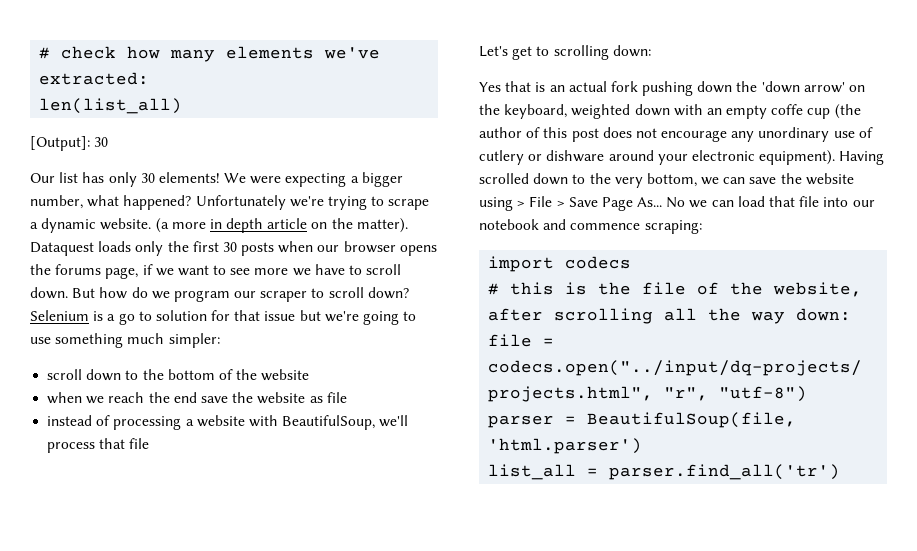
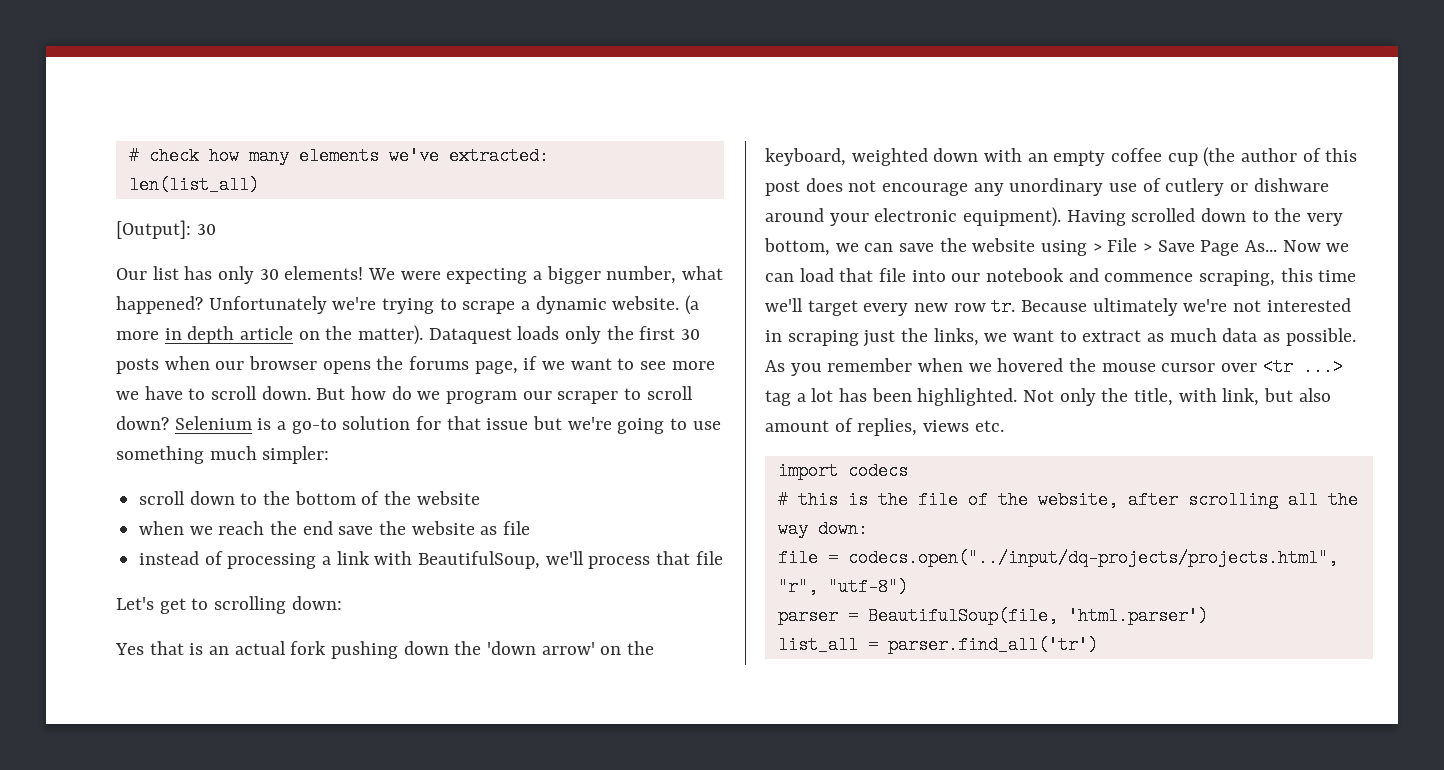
[118,311,152,325] go to -> [291,418,337,434] go-to
[196,415,245,427] website -> [336,551,370,565] link
[771,104,804,115] coffe -> [1111,148,1163,162] coffee
[666,197,686,208] No -> [1282,240,1321,252] Now
[644,220,702,234] scraping: -> [1199,268,1357,286] [765,298,1351,316] [765,328,1356,347] [765,358,1343,376] [765,388,1331,406] [765,418,1004,436] scraping, this time we'll target every new row tr. Because ultimately we're not interested in scraping just the links, we want to extract as much data as possible. As you remember when we hovered the mouse cursor over <tr ...> tag a lot has been highlighted. Not only the title, with link, but also amount of replies, views etc.

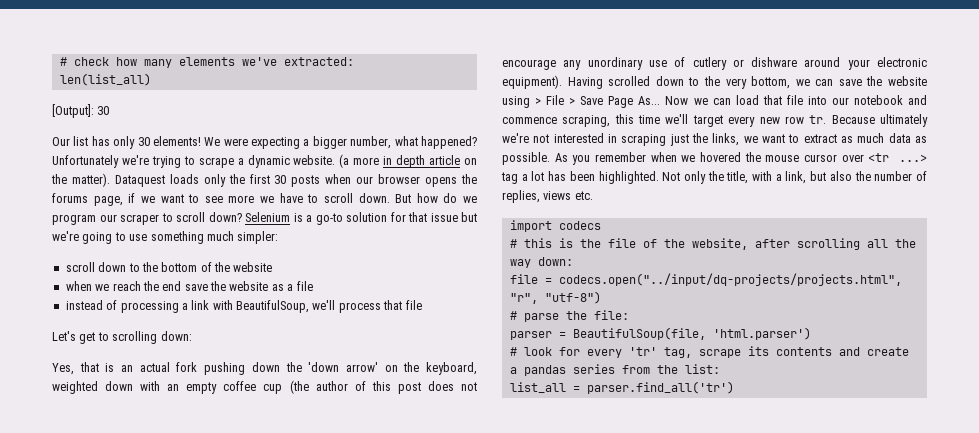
(498, 530) none -> [287,284,294,291] a
[115,643,144,655] Yes -> [52,363,74,375] Yes,
(1217, 395) none -> [775,174,782,181] a
[765,420,829,432] amount -> [854,171,913,181] the number
(908, 587) none -> [509,310,629,322] // # parse the file:
(1208, 616) none -> [509,346,909,358] [509,364,720,376] // # look for every 'tr' tag, scrape its contents and create a pandas series from the list:

